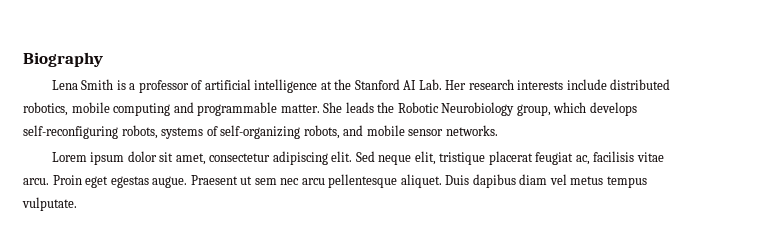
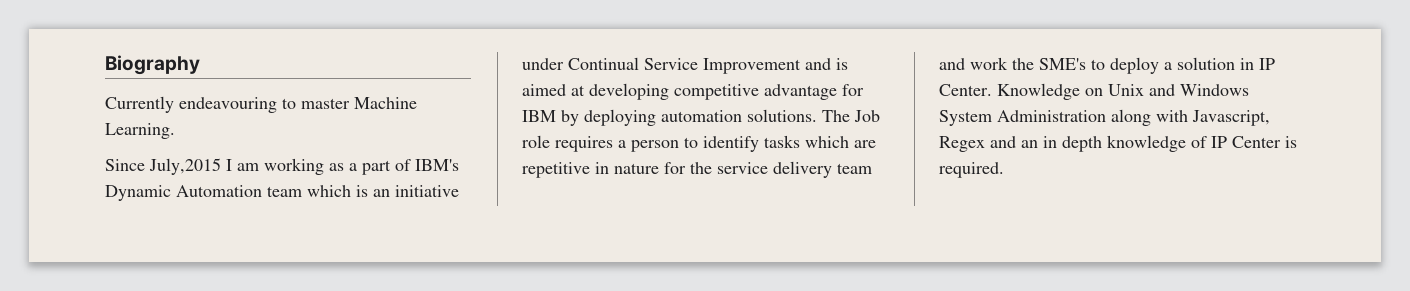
[51,79,671,93] [23,102,637,116] [23,125,498,139] [51,151,664,165] [23,174,647,188] [22,197,77,211] Lena Smith is a professor of artificial intelligence at the Stanford AI Lab. Her research interests include distributed robotics, mobile computing and programmable matter. She leads the Robotic Neurobiology group, which develops self-reconfiguring robots, systems of self-organizing robots, and mobile sensor networks. // Lorem ipsum dolor sit amet, consectetur adipiscing elit. Sed neque elit, tristique placerat feugiat ac, facilisis vitae arcu. Proin eget egestas augue. Praesent ut sem nec arcu pellentesque aliquet. Duis dapibus diam vel metus tempus vulputate. -> [105,96,417,113] [105,123,175,139] [105,158,459,175] [105,185,459,201] [522,57,848,74] [522,83,864,100] [522,109,880,126] [522,135,876,152] [522,161,872,178] [939,57,1275,74] [939,83,1249,100] [939,109,1270,126] [939,135,1297,152] [939,162,1004,178] Currently endeavouring to master Machine Learning. // Since July,2015 I am working as a part of IBM's Dynamic Automation team which is an initiative under Continual Service Improvement and is aimed at developing competitive advantage for IBM by deploying automation solutions. The Job role requires a person to identify tasks which are repetitive in nature for the service delivery team and work the SME's to deploy a solution in IP Center. Knowledge on Unix and Windows System Administration along with Javascript, Regex and an in depth knowledge of IP Center is required.

